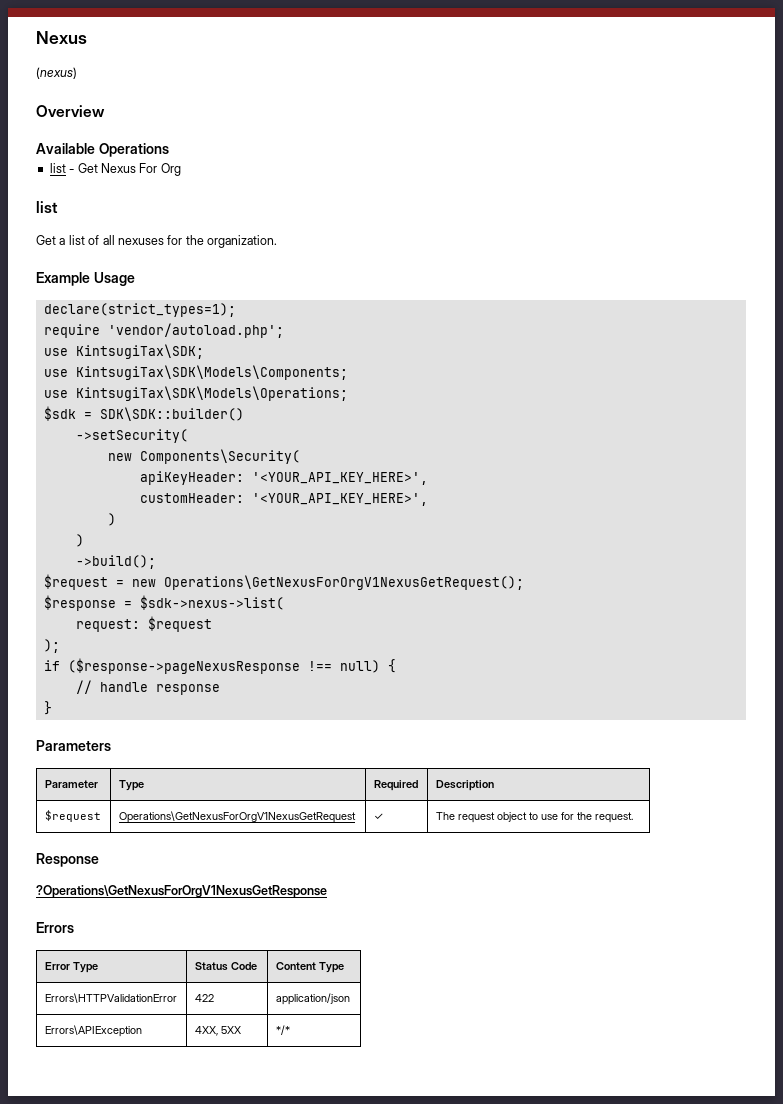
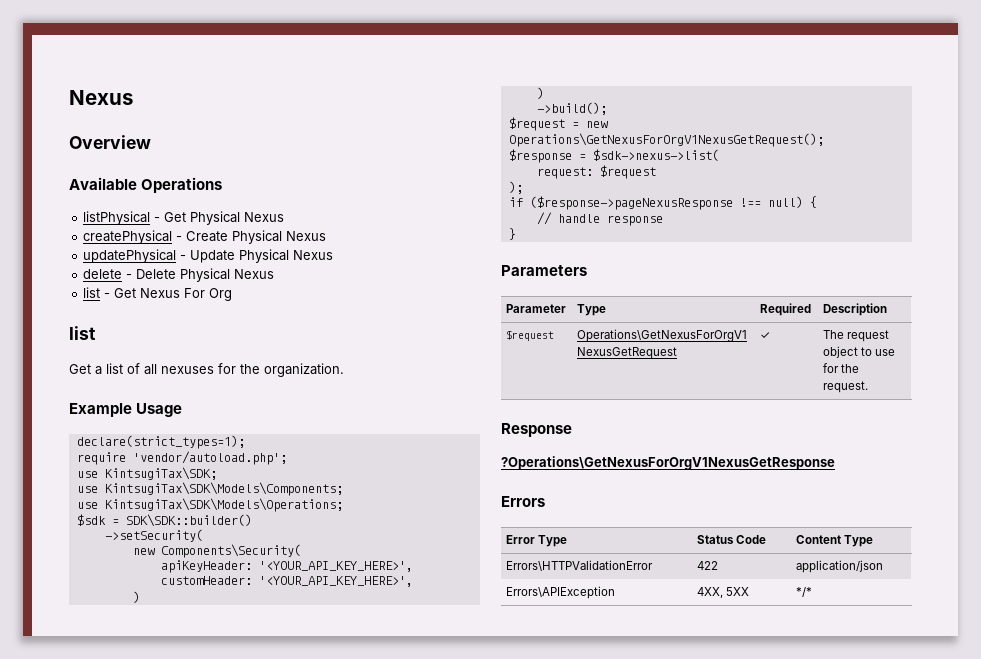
[36,31,87,44] [36,67,77,79] Nexus // (nexus) -> [69,90,133,105] Nexus
(169, 150) none -> [83,211,285,225] [83,230,327,244] [83,249,334,263] [83,268,275,282] // listPhysical - Get Physical Nexus // createPhysical - Create Physical Nexus // updatePhysical - Update Physical Nexus // delete - Delete Physical Nexus

